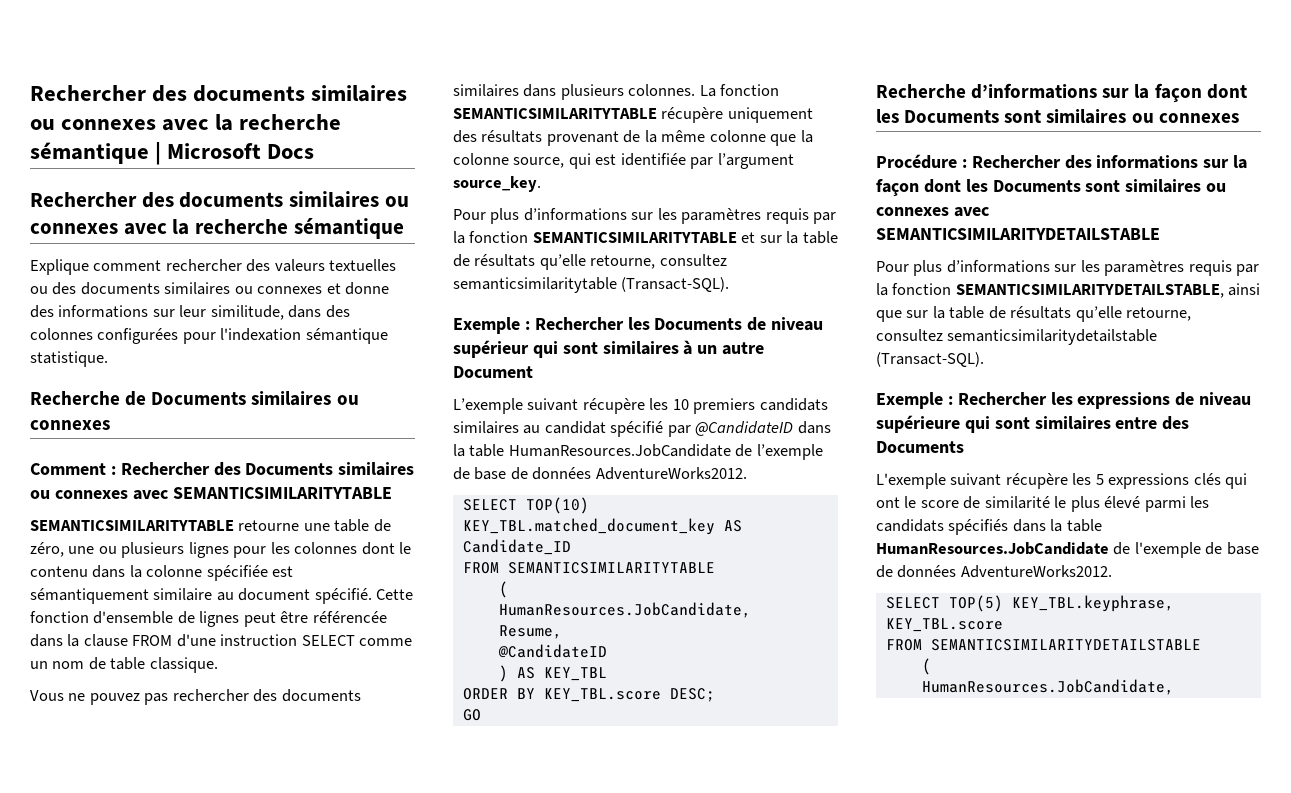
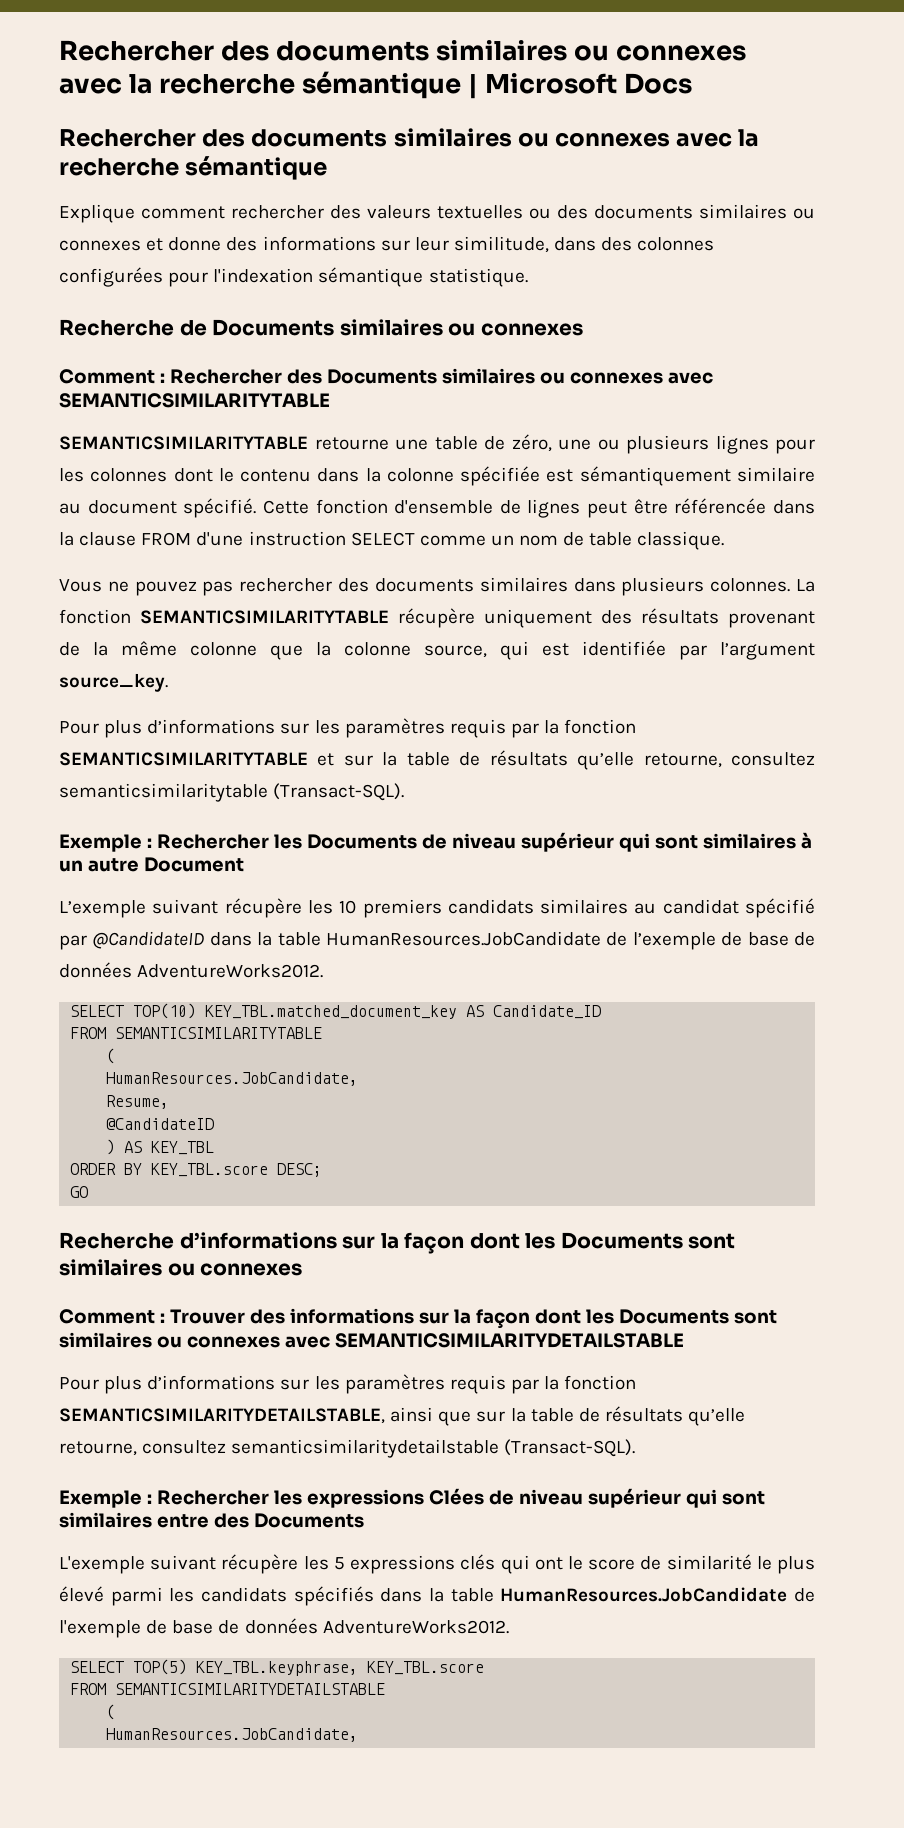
[876,154,1061,169] Procédure : Rechercher -> [59,1309,245,1324] Comment : Trouver
[1175,392,1252,406] [876,415,960,433] de niveau supérieure -> [428,1488,681,1508] Clées de niveau supérieur

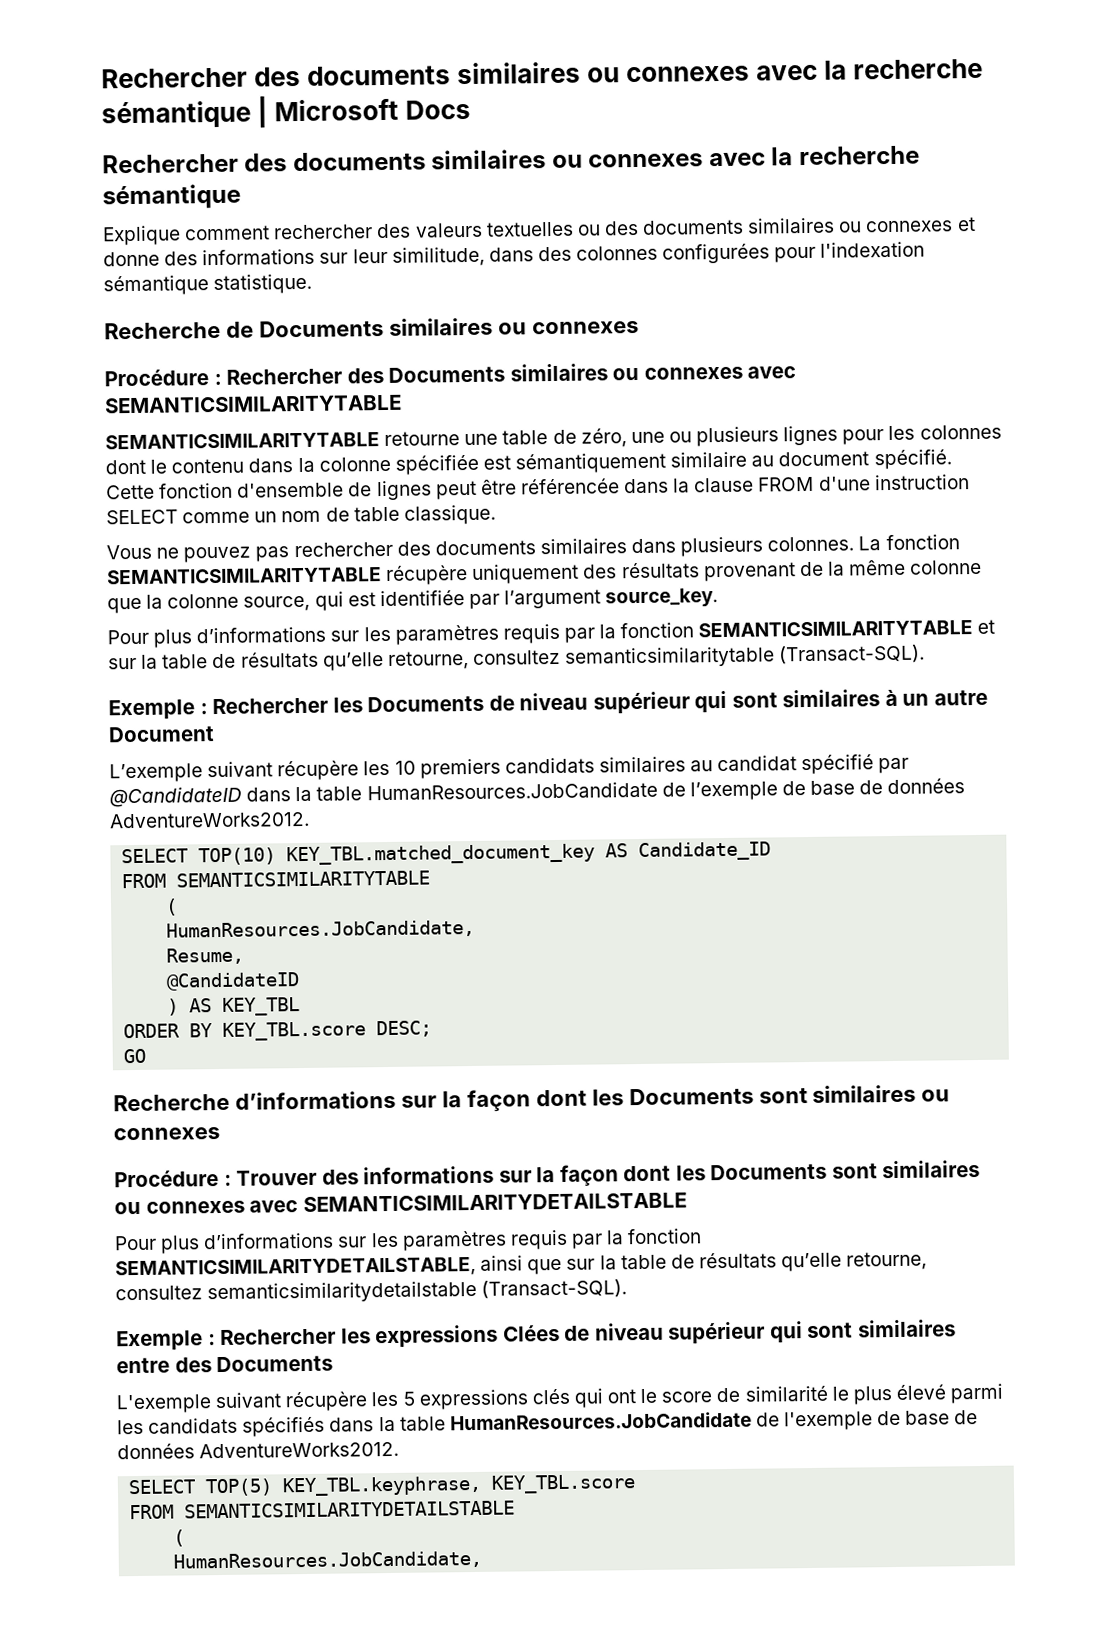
[59,369,155,384] Comment -> [104,368,209,387] Procédure
[59,1309,155,1324] Comment -> [114,1169,219,1188] Procédure

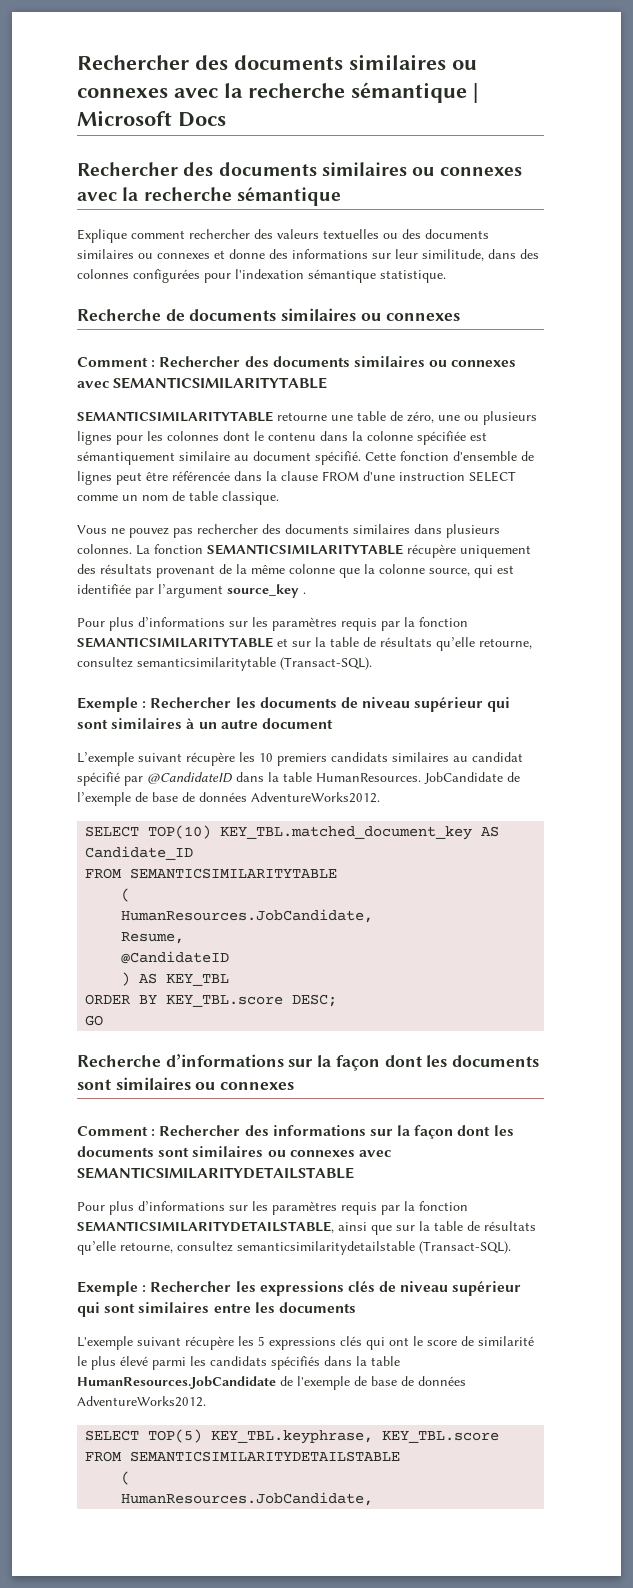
[258,317,639,338] [104,366,506,387] Documents similaires ou connexes // Procédure : Rechercher des Documents -> [189,308,460,321] [77,356,350,367] documents similaires ou connexes // Comment : Rechercher des documents
[605,588,719,608] source_key. -> [227,584,306,598] source_key .
[367,695,485,713] Documents -> [259,697,337,708] documents
[108,726,215,743] Document -> [261,718,333,729] document
[366,781,658,801] HumanResources.JobCandidate -> [316,772,503,784] HumanResources. JobCandidate
[628,1087,754,1106] Documents -> [452,1055,540,1067] documents
[114,1169,318,1188] Procédure : Trouver -> [77,1125,241,1136] Comment : Rechercher
[710,1163,828,1181] Documents -> [77,1146,154,1157] documents
[502,1323,560,1342] Clées -> [347,1281,375,1292] clés
[174,1355,334,1373] des Documents -> [254,1302,356,1313] les documents

